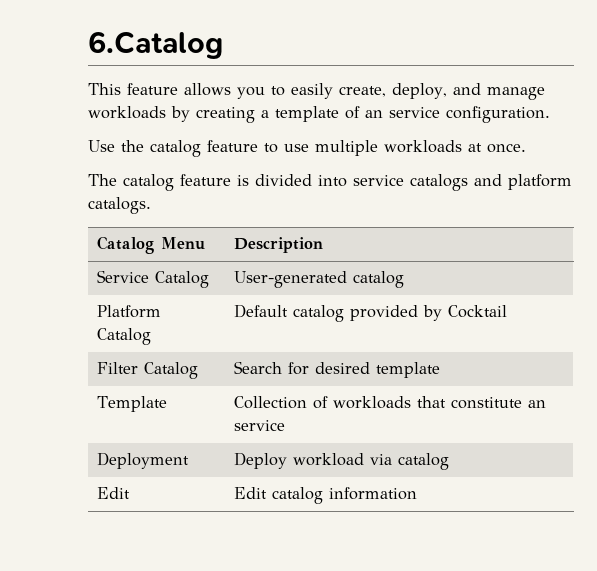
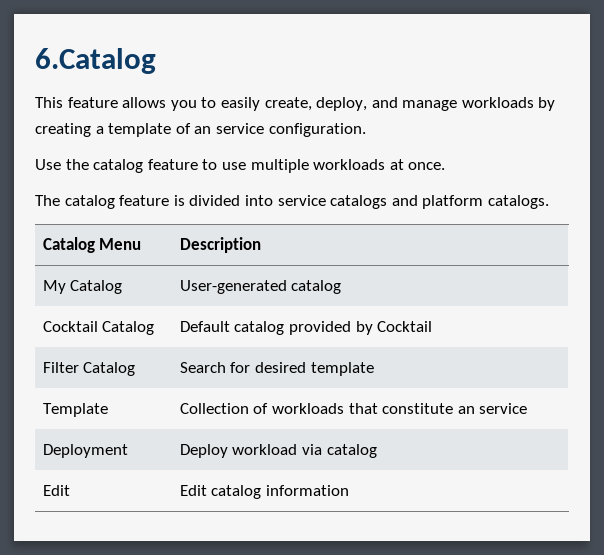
[97,270,150,283] Service -> [42,280,66,294] My
[97,305,162,318] Platform -> [42,321,98,332] Cocktail

